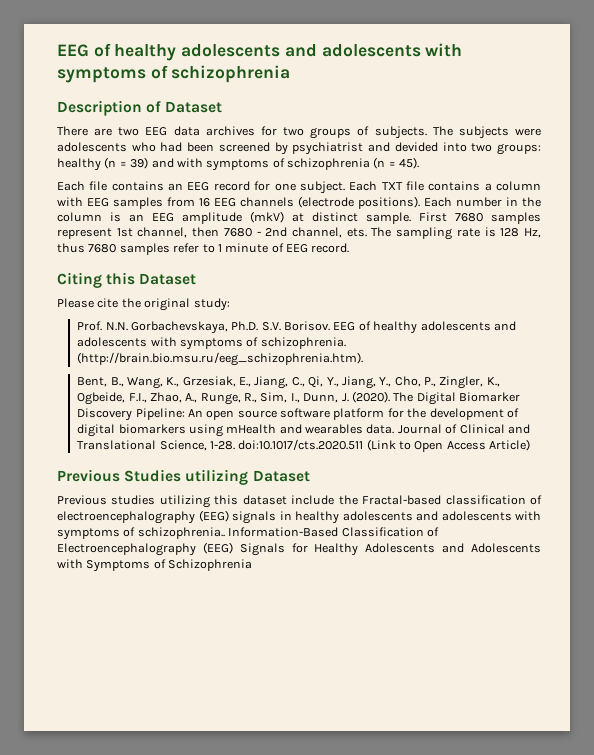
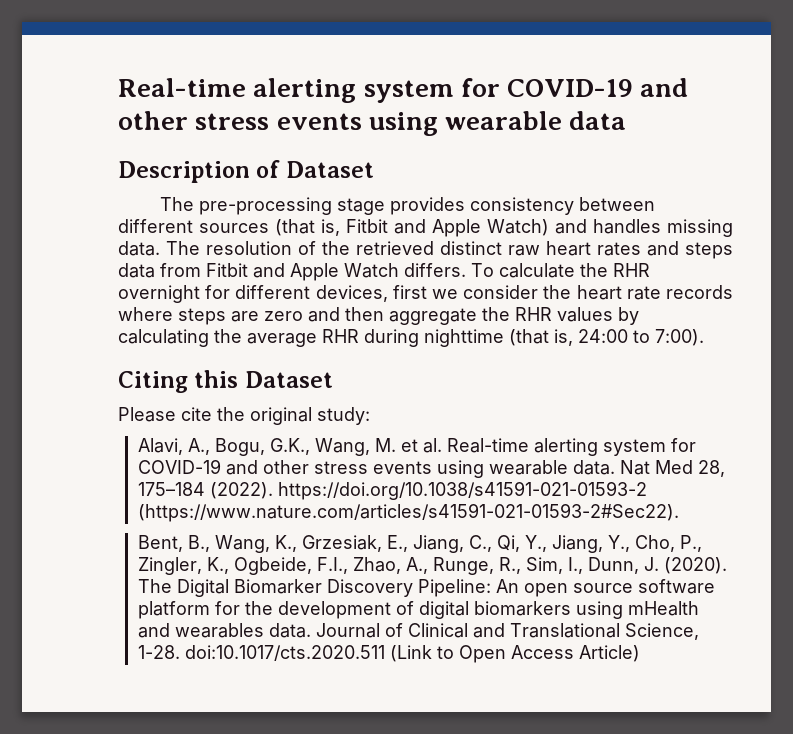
[57,43,463,61] [57,65,291,83] [57,100,223,116] [57,126,541,139] [57,142,542,155] [57,157,420,171] [57,181,541,194] [57,196,541,209] [57,211,541,224] [57,227,542,240] [57,243,350,255] EEG of healthy adolescents and adolescents with symptoms of schizophrenia // Description of Dataset // There are two EEG data archives for two groups of subjects. The subjects were adolescents who had been screened by psychiatrist and devided into two groups: healthy (n = 39) and with symptoms of schizophrenia (n = 45). // Each file contains an EEG record for one subject. Each TXT file contains a column with EEG samples from 16 EEG channels (electrode positions). Each number in the column is an EEG amplitude (mkV) at distinct sample. First 7680 samples represent 1st channel, then 7680 - 2nd channel, ets. The sampling rate is 128 Hz, thus 7680 samples refer to 1 minute of EEG record. -> [118,78,689,103] [118,111,627,136] [118,160,374,183] [159,197,655,215] [118,219,733,237] [118,241,733,259] [118,263,650,281] [118,285,733,303] [118,307,639,325] [118,329,704,347] Real-time alerting system for COVID-19 and other stress events using wearable data // Description of Dataset // The pre-processing stage provides consistency between different sources (that is, Fitbit and Apple Watch) and handles missing data. The resolution of the retrieved distinct raw heart rates and steps data from Fitbit and Apple Watch differs. To calculate the RHR overnight for different devices, first we consider the heart rate records where steps are zero and then aggregate the RHR values by calculating the average RHR during nighttime (that is, 24:00 to 7:00).
[77,321,516,334] [77,337,346,350] [77,352,364,366] Prof. N.N. Gorbachevskaya, Ph.D. S.V. Borisov. EEG of healthy adolescents and adolescents with symptoms of schizophrenia. (http://brain.bio.msu.ru/eeg_schizophrenia.htm). -> [137,438,696,456] [137,459,725,478] [137,481,647,500] [137,503,679,522] Alavi, A., Bogu, G.K., Wang, M. et al. Real-time alerting system for COVID-19 and other stress events using wearable data. Nat Med 28, 175–184 (2022). https://doi.org/10.1038/s41591-021-01593-2 (https://www.nature.com/articles/s41591-021-01593-2#Sec22).
[57,469,310,485] [57,495,543,508] [57,510,541,524] [57,527,439,540] [57,542,541,556] [57,559,253,572] // Previous Studies utilizing Dataset // Previous studies utilizing this dataset include the Fractal-based classification of electroencephalography (EEG) signals in healthy adolescents and adolescents with symptoms of schizophrenia.. Information-Based Classification of Electroencephalography (EEG) Signals for Healthy Adolescents and Adolescents with Symptoms of Schizophrenia -> (640, 653) none

